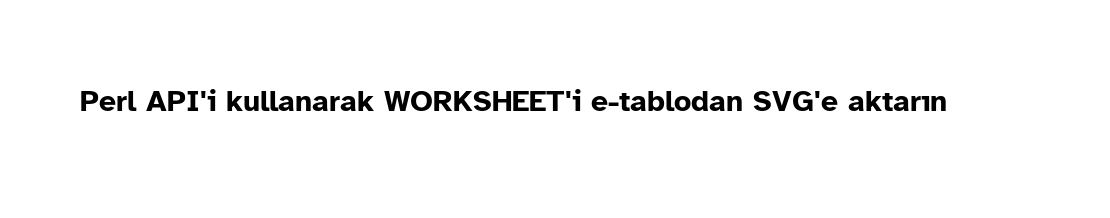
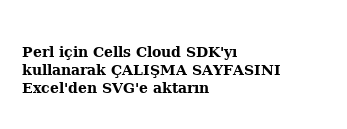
[146,89,743,111] API'i kullanarak WORKSHEET'i e-tablodan -> [59,46,237,60] [22,64,281,78] [22,82,97,93] için Cells Cloud SDK'yı kullanarak ÇALIŞMA SAYFASINI Excel'den

